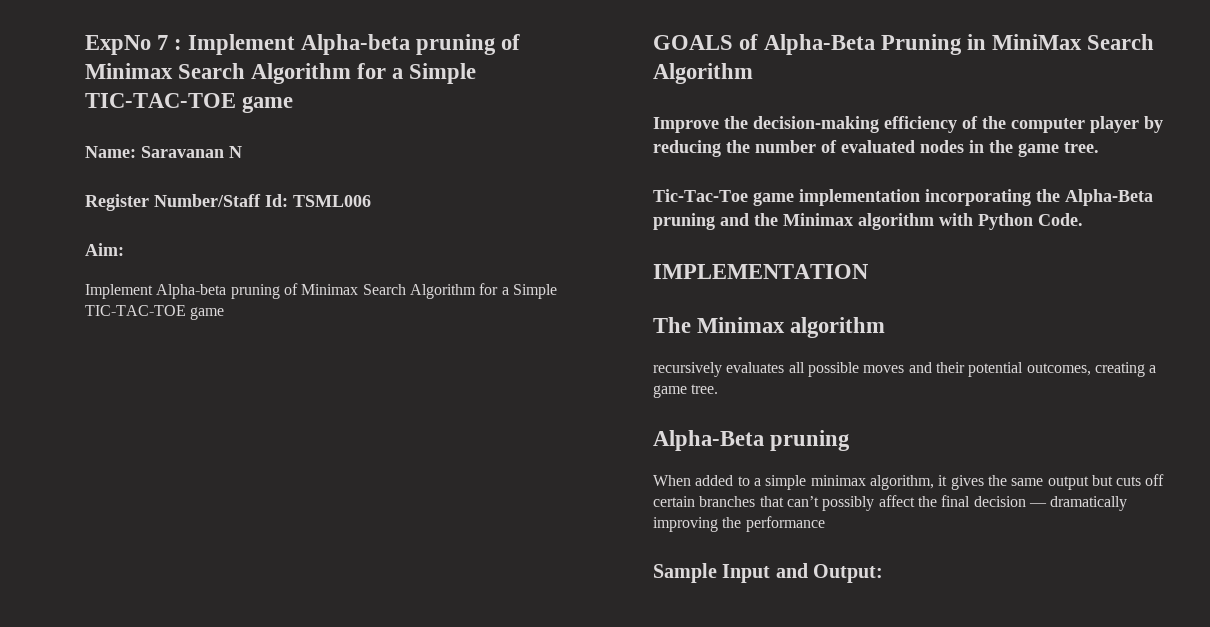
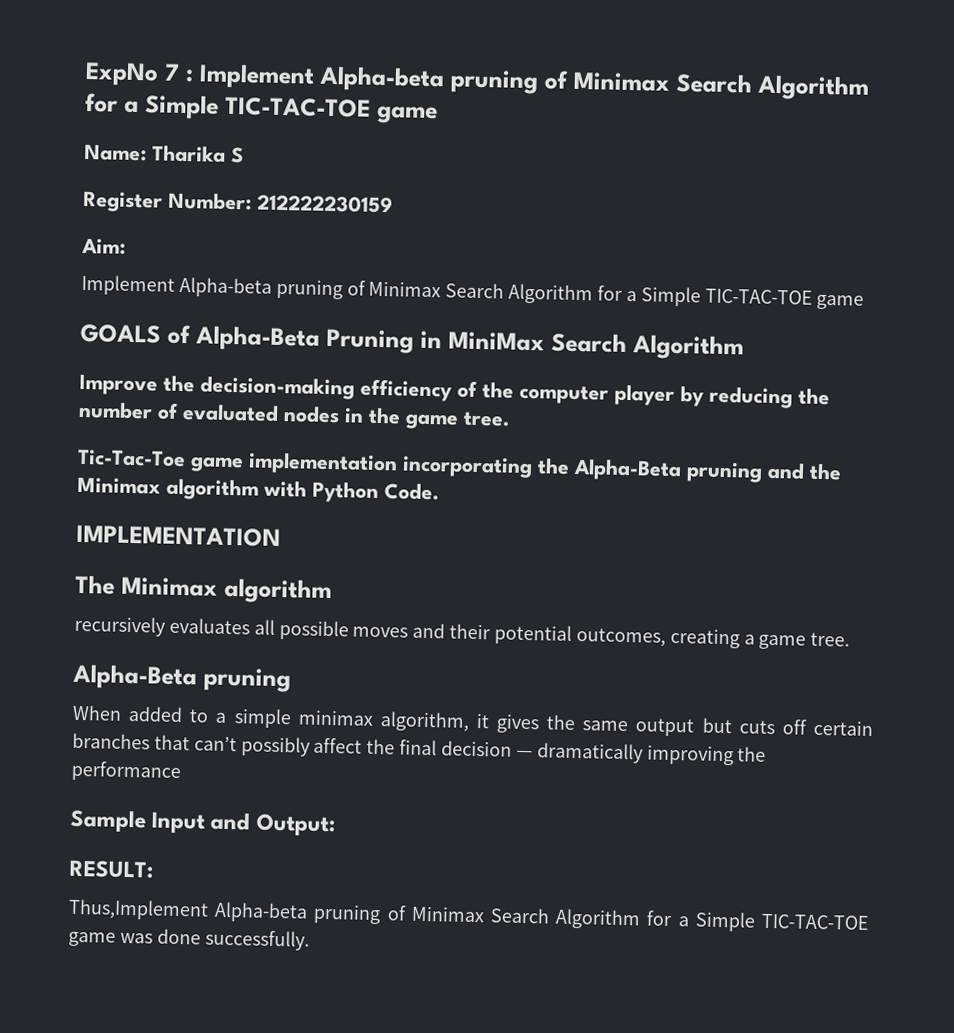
[141,146,242,158] Saravanan N -> [152,145,244,164] Tharika S
[154,194,371,207] Number/Staff Id: TSML006 -> [168,192,393,214] Number: 212222230159
(884, 573) none -> [69,859,154,879] [68,898,870,932] [68,928,310,951] // RESULT: // Thus,Implement Alpha-beta pruning of Minimax Search Algorithm for a Simple TIC-TAC-TOE game was done successfully.

